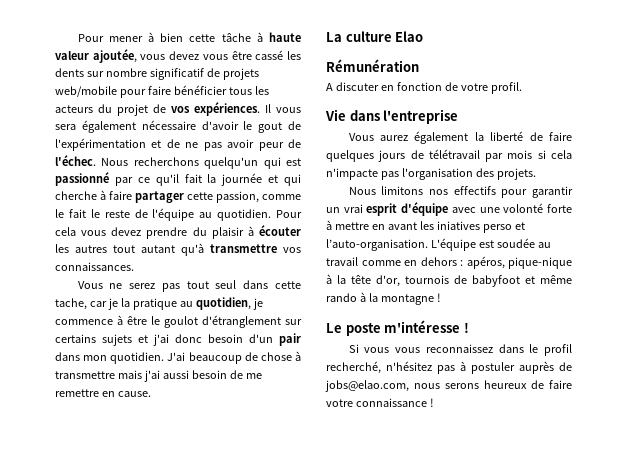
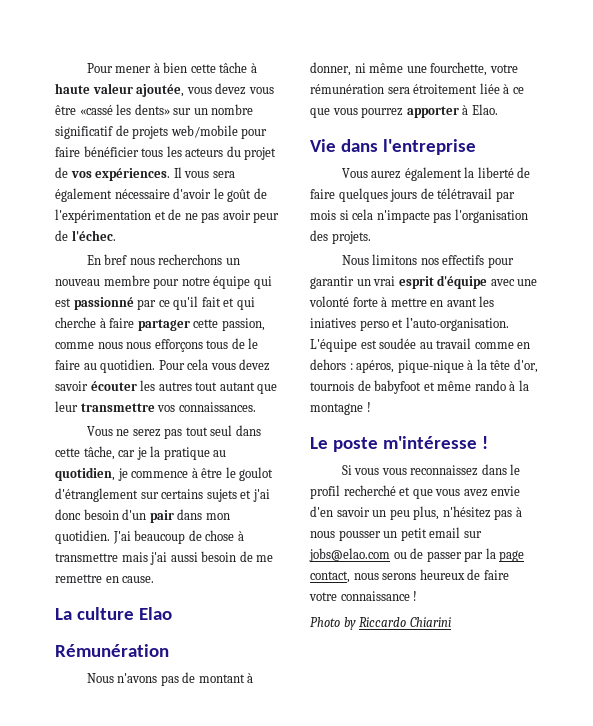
[255,50,302,60] [55,68,104,77] cassé les dents sur -> [79,104,208,115] «cassé les dents» sur un
[258,122,283,133] gout -> [227,189,252,202] goût
[101,157,259,169] Nous recherchons quelqu'un -> [86,254,240,265] [55,275,251,289] // En bref nous recherchons un nouveau membre pour notre équipe
[207,173,263,186] la journée -> (221, 302) none
[55,208,195,221] le fait le reste de l'équipe -> [97,338,259,352] [55,360,80,370] nous nous efforçons tous de le faire
[146,226,254,239] prendre du plaisir à -> [55,381,88,391] savoir
[181,243,204,256] qu'à -> [257,384,278,394] [55,401,78,412] que leur
[55,298,87,310] tache, -> [83,446,115,460] tâche,
[326,82,522,94] A discuter en fonction de votre profil. -> [86,672,254,686] [310,62,518,76] [310,83,524,94] [310,104,498,118] Nous n'avons pas de montant à donner, ni même une fourchette, votre rémunération sera étroitement liée à ce que vous pourrez apporter à Elao.
[326,361,572,374] [325,380,409,392] recherché, n'hésitez pas à postuler auprès de jobs@elao.com, -> [343,485,521,499] [310,506,522,520] [310,527,482,541] [309,548,525,562] [310,571,350,583] recherché et que vous avez envie d'en savoir un peu plus, n'hésitez pas à nous pousser un petit email sur jobs@elao.com ou de passer par la page contact,
(434, 402) none -> [310,617,451,630] // Photo by Riccardo Chiarini

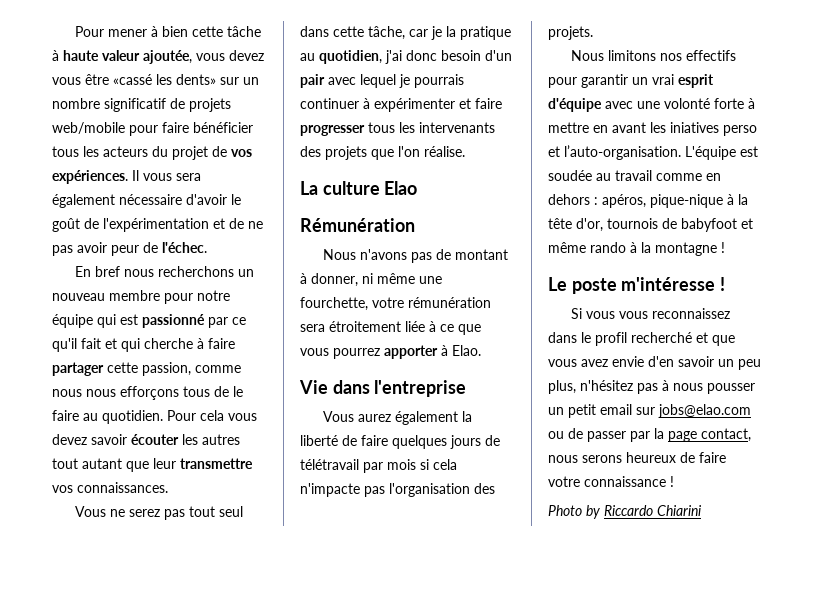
[117,467,274,481] [55,488,252,502] je commence à être le goulot d'étranglement sur certains sujets et -> (382, 57) none
[177,509,230,520] [55,530,244,544] [55,551,274,565] [55,574,155,583] dans mon quotidien. J'ai beaucoup de chose à transmettre mais j'ai aussi besoin de me remettre en cause. -> [328,74,464,88] [300,98,502,112] [300,122,495,136] [300,146,465,160] avec lequel je pourrais continuer à expérimenter et faire progresser tous les intervenants des projets que l'on réalise.

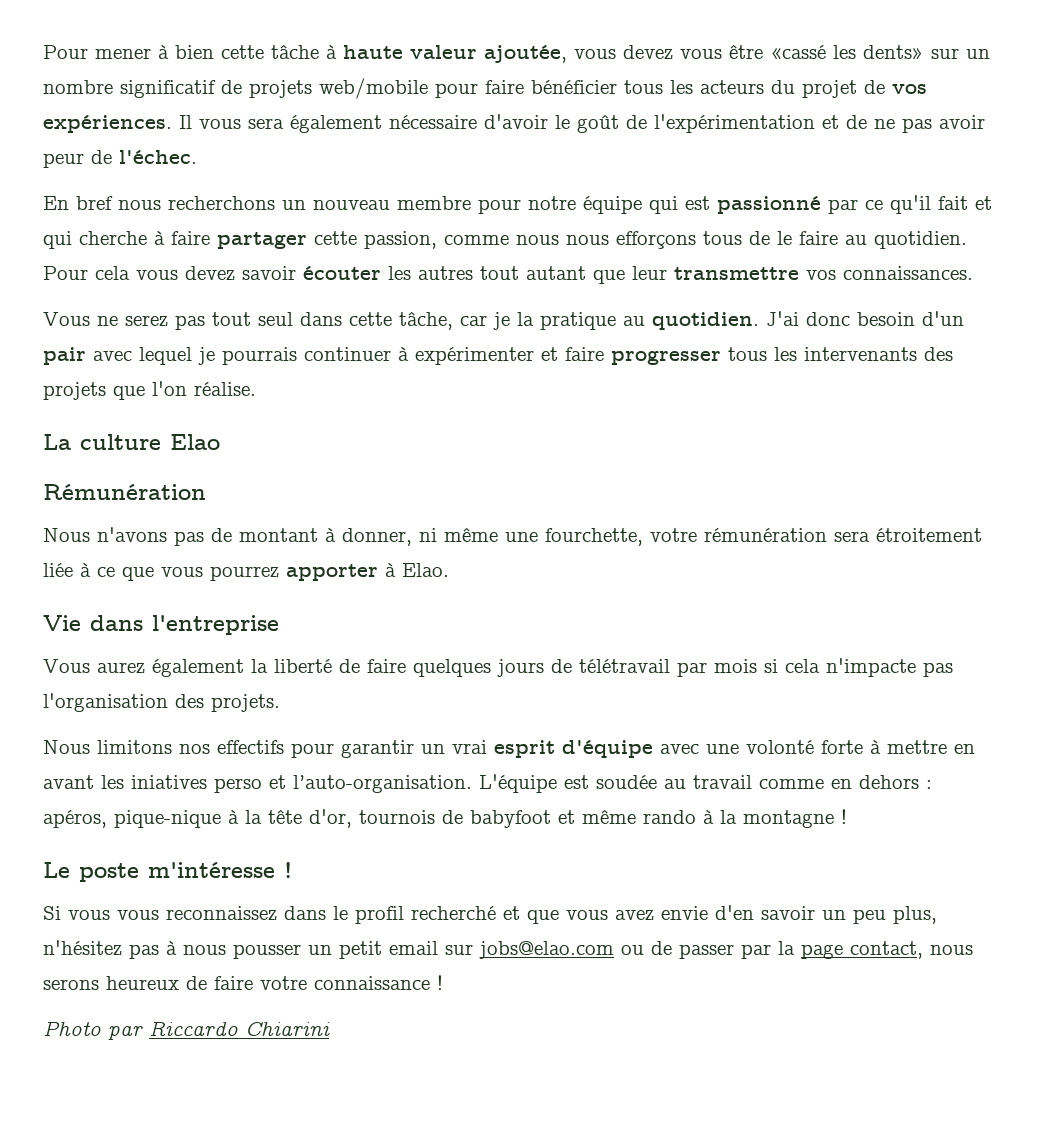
[319,50,402,64] quotidien, j'ai -> [652,311,799,330] quotidien. J'ai
[586,505,600,519] by -> [108,1026,143,1040] par

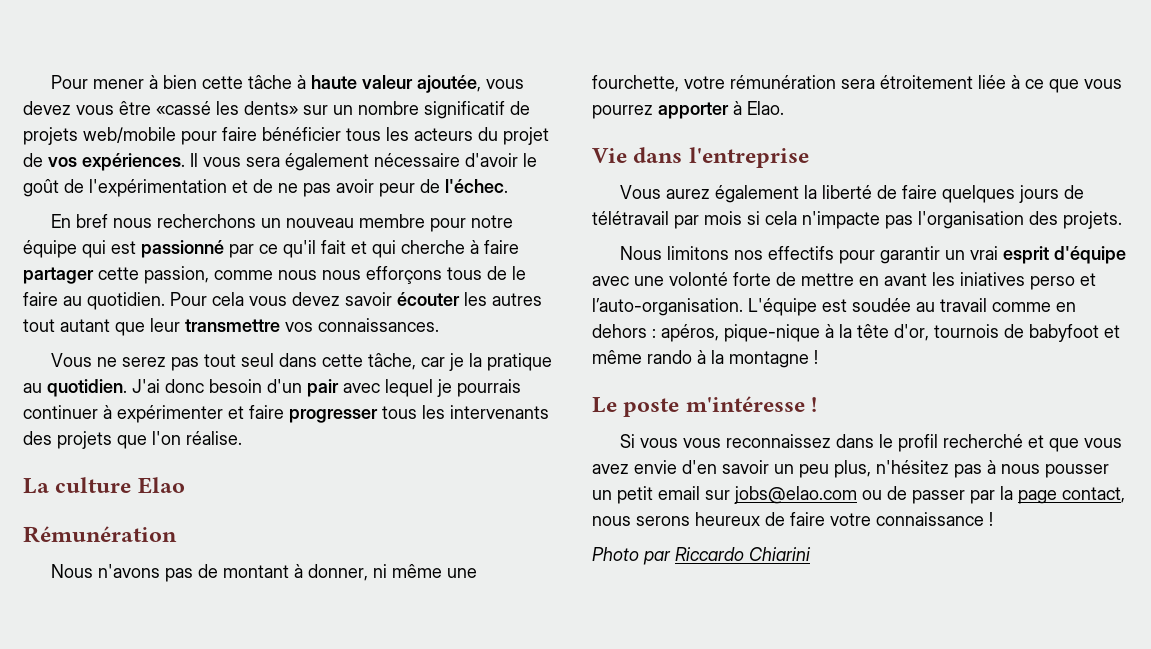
[870,740,881,754] à -> [776,272,796,286] de

